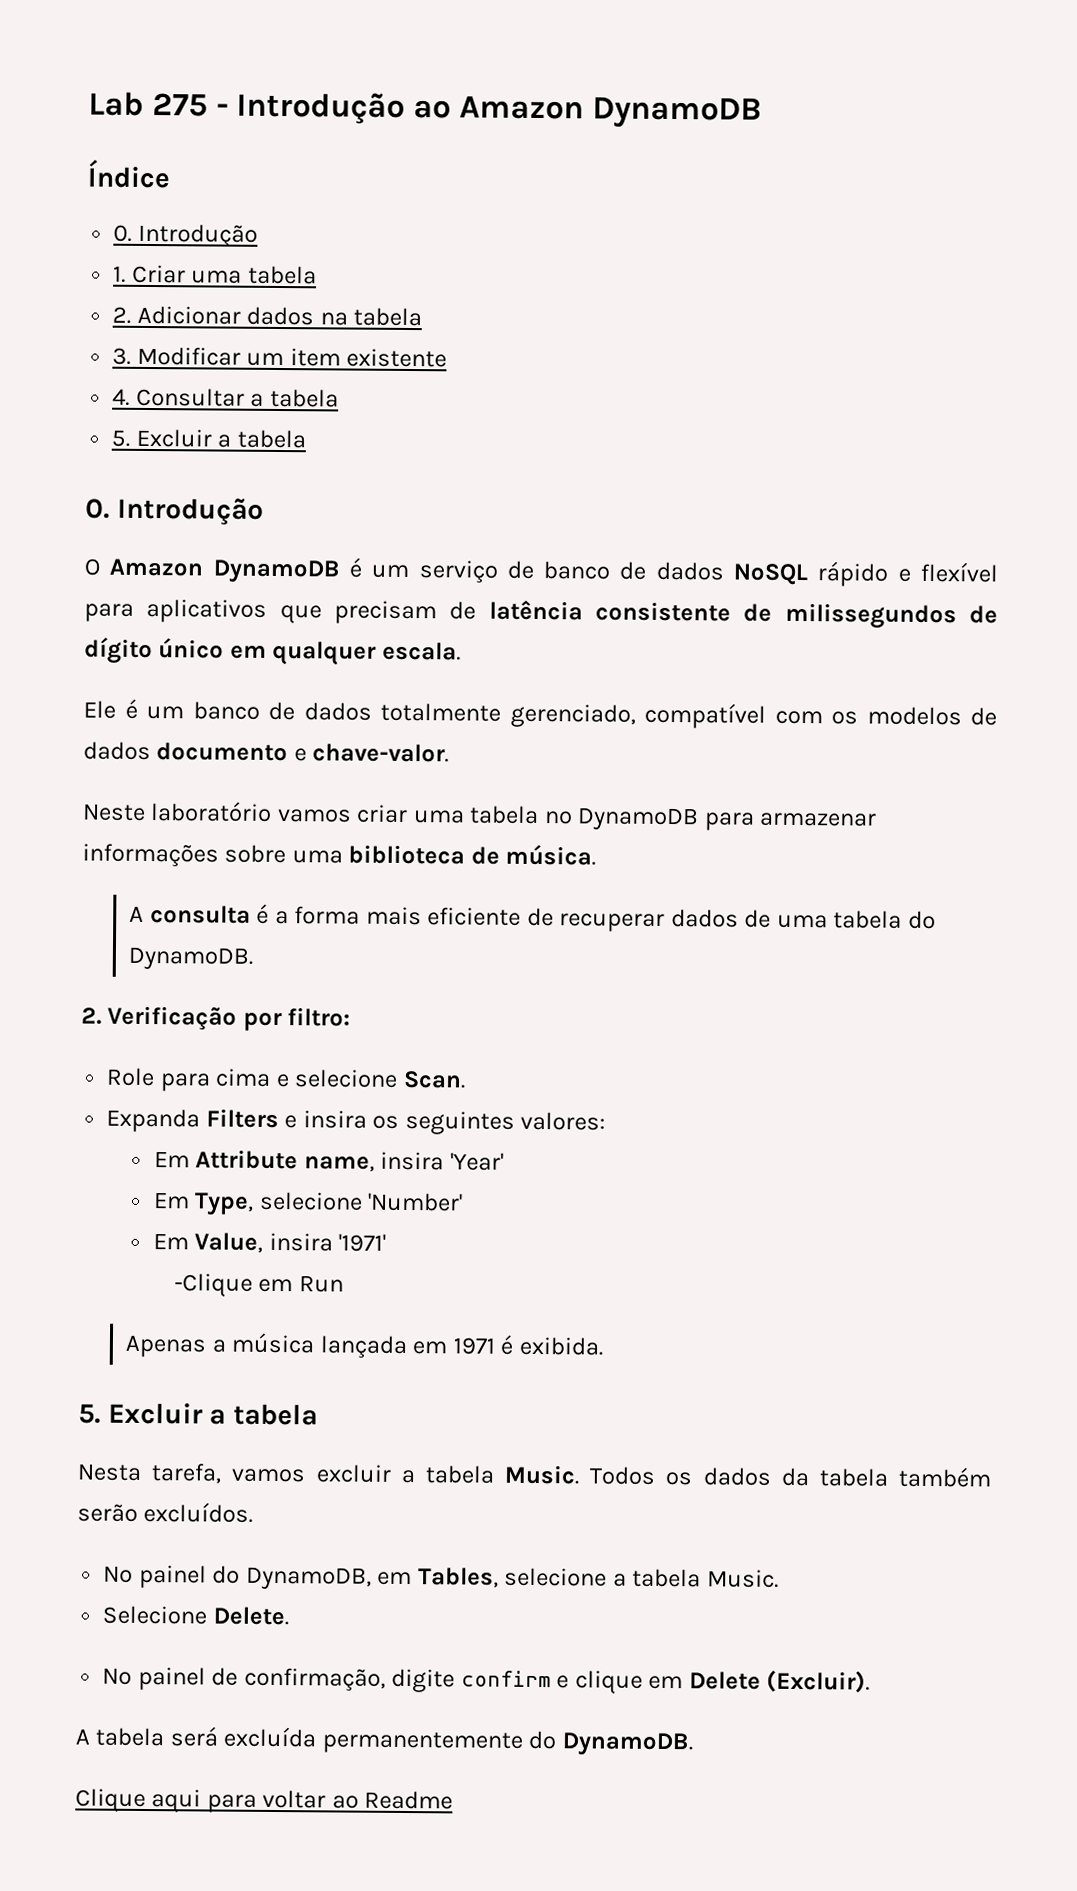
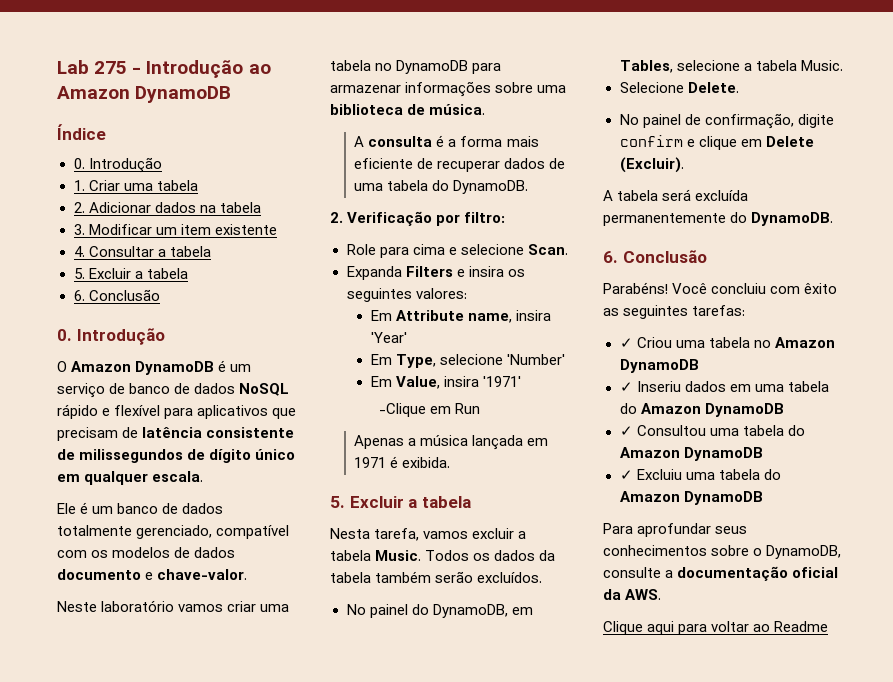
(306, 439) none -> [73,289,160,301] // 6. Conclusão
(693, 1744) none -> [603,250,707,263] [603,282,838,294] [603,305,746,319] [619,337,835,348] [619,359,699,373] [619,381,829,392] [619,403,784,417] [619,425,805,436] [619,447,763,461] [619,469,781,480] [619,491,763,505] [603,523,748,537] [603,545,842,559] [603,566,839,581] [603,589,662,600] // 6. Conclusão // Parabéns! Você concluiu com êxito as seguintes tarefas: // ✓ Criou uma tabela no Amazon DynamoDB // ✓ Inseriu dados em uma tabela do Amazon DynamoDB // ✓ Consultou uma tabela do Amazon DynamoDB // ✓ Excluiu uma tabela do Amazon DynamoDB // Para aprofundar seus conhecimentos sobre o DynamoDB, consulte a documentação oficial da AWS.

